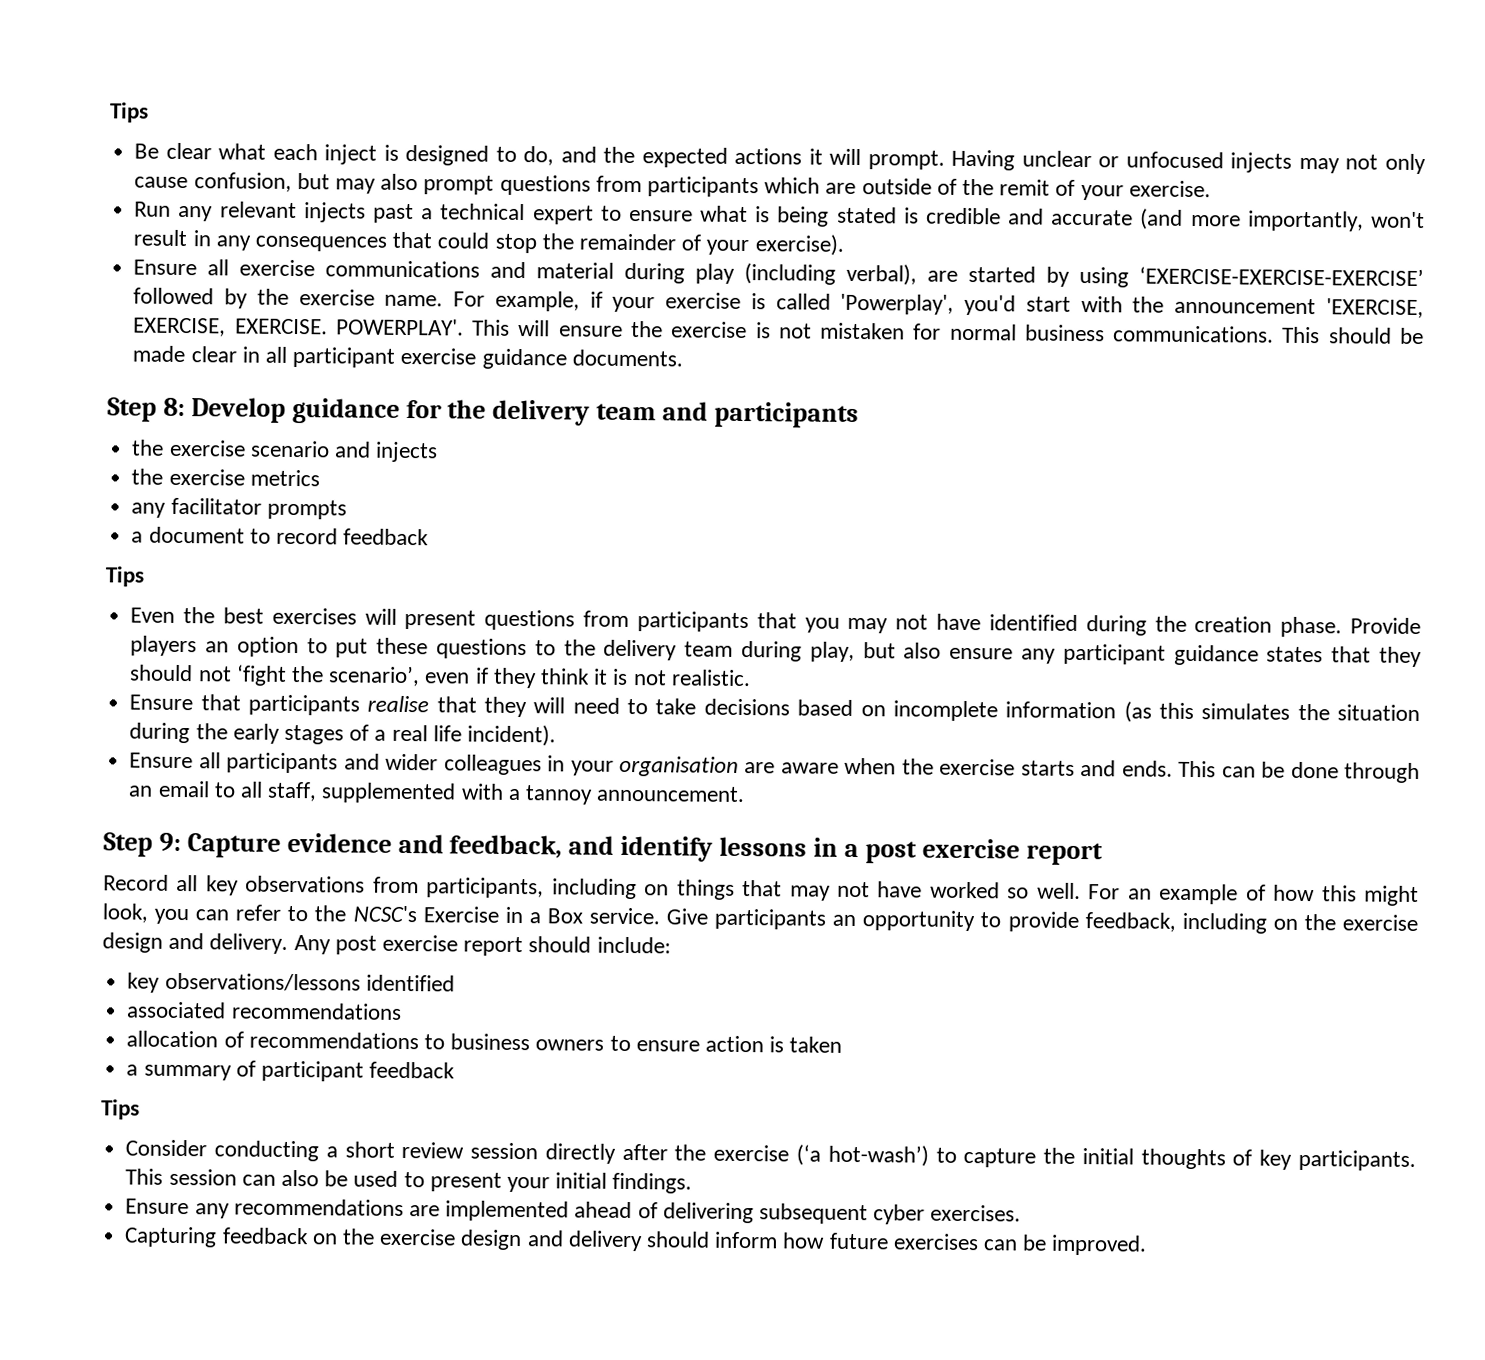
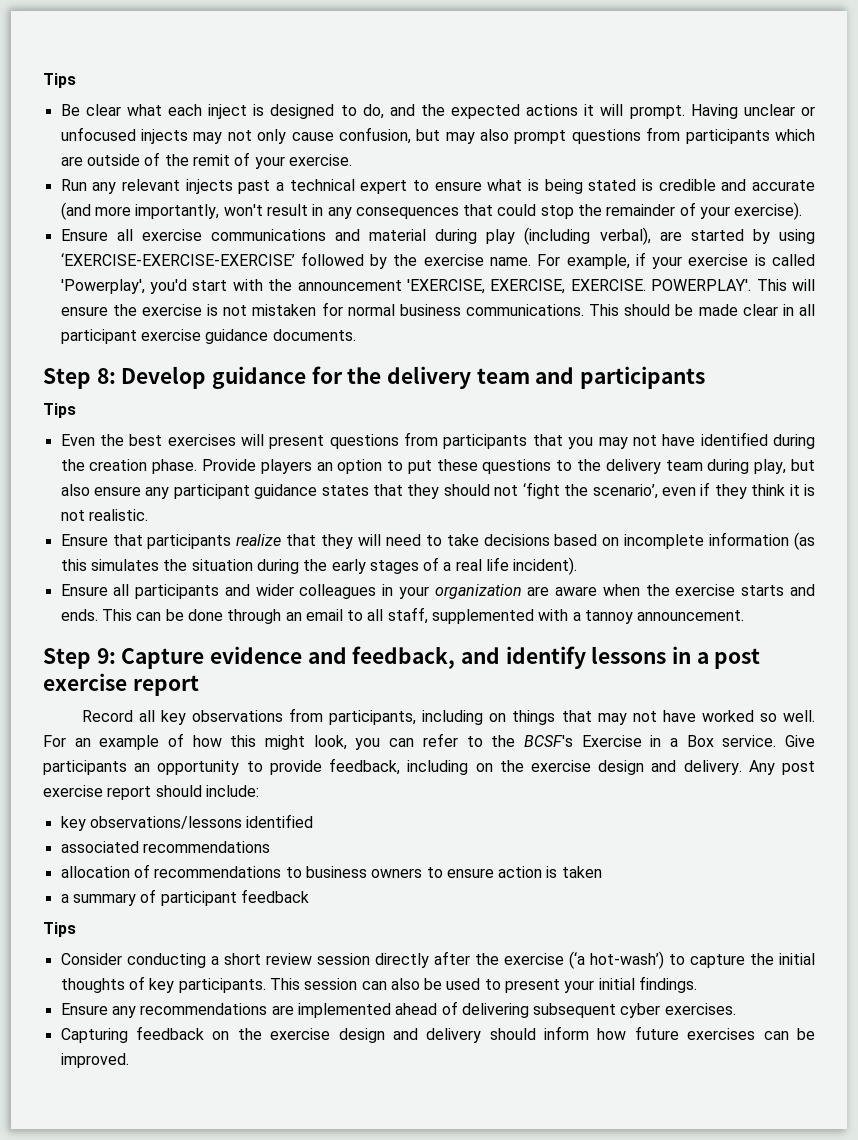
[131,439,439,463] [131,468,320,487] [131,497,347,520] [131,526,430,546] // the exercise scenario and injects // the exercise metrics // any facilitator prompts // a document to record feedback -> (706, 377) none
[367,695,430,713] realise -> [236,534,282,546] realize
[618,755,739,777] organisation -> [434,584,522,599] organization
[352,905,417,923] NCSC's -> [523,735,573,747] BCSF's

